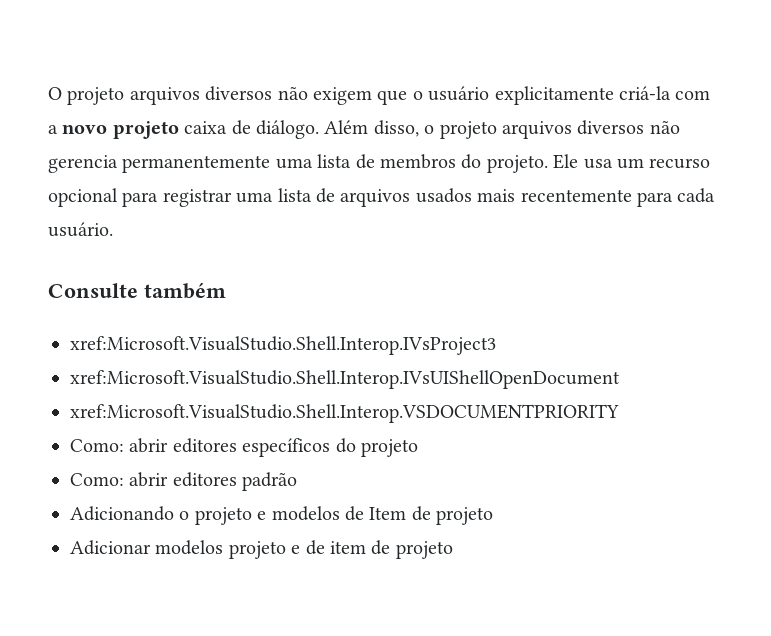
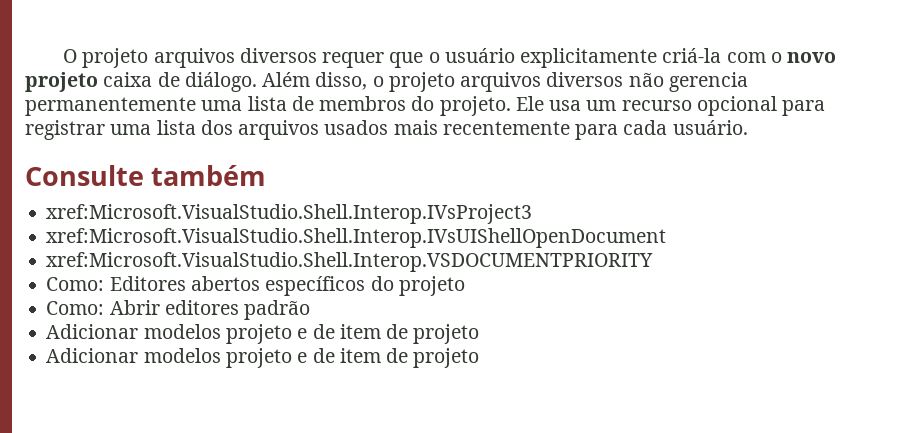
[277,86,372,105] não exigem -> [322,52,385,68] requer
[48,125,58,134] a -> [770,52,782,63] o
[316,188,335,203] de -> [200,120,233,135] dos
[129,438,237,453] abrir editores -> [109,276,260,291] Editores abertos
[129,472,169,487] abrir -> [109,300,160,315] Abrir
[70,506,407,525] Adicionando o projeto e modelos de Item -> [46,324,381,344] Adicionar modelos projeto e de item

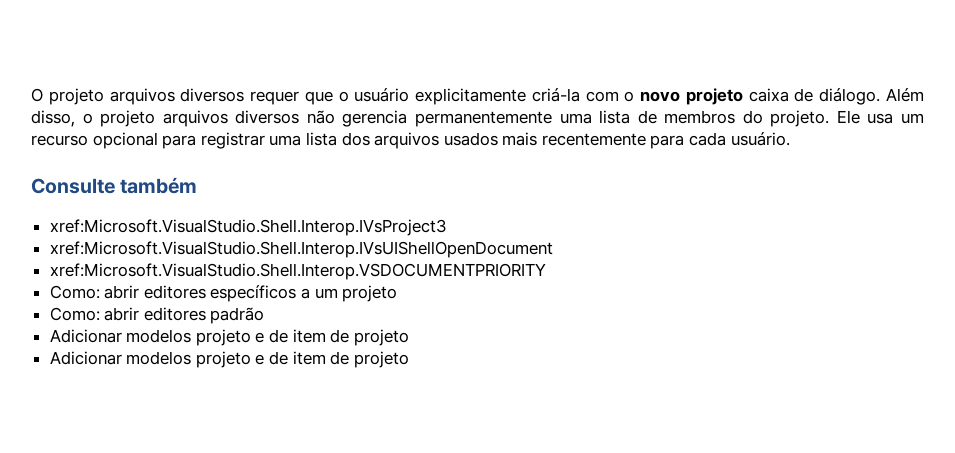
[109,276,394,296] Editores abertos específicos do -> [104,285,338,302] abrir editores específicos a um
[109,300,160,315] Abrir -> [104,307,140,321] abrir

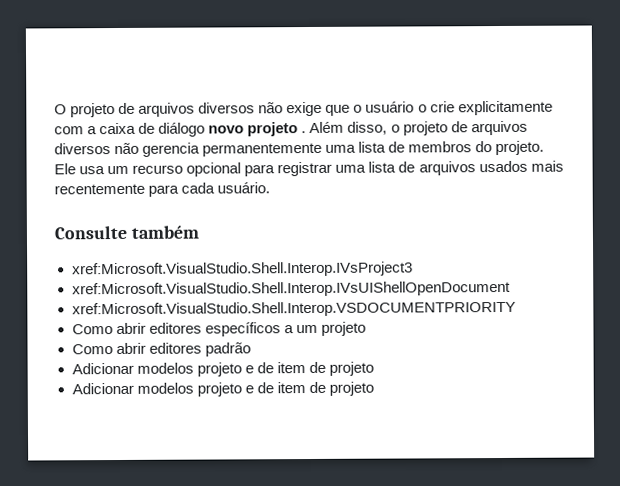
[109,88,300,105] arquivos diversos requer -> [118,101,323,117] de arquivos diversos não exige
[415,88,881,105] explicitamente criá-la com o novo projeto caixa de diálogo. -> [417,100,553,116] [54,122,307,137] o crie explicitamente com a caixa de diálogo novo projeto .
(156, 118) none -> [450,121,468,133] de
[341,132,370,146] dos -> [398,161,416,173] de
[49,285,100,299] Como: -> [71,324,113,335] Como
[49,307,100,321] Como: -> [71,344,113,355] Como

